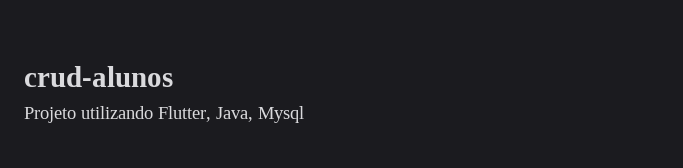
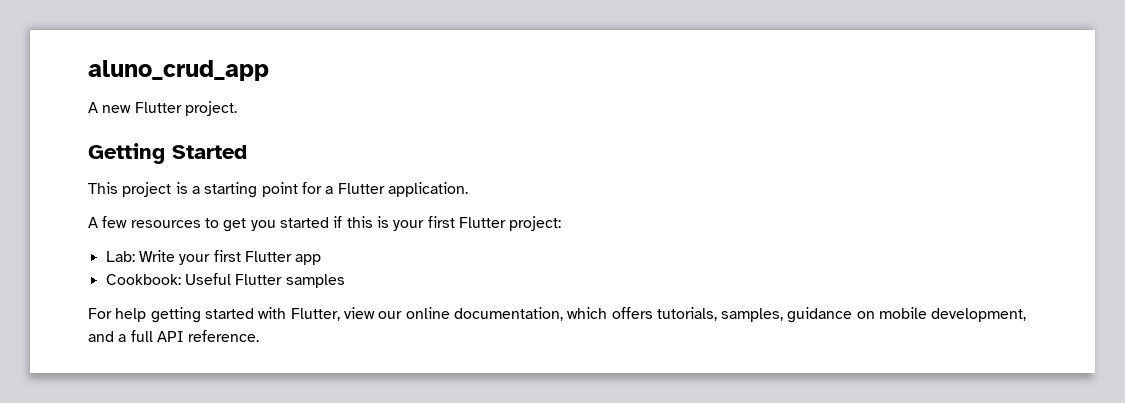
[24,66,173,87] [24,106,304,123] crud-alunos // Projeto utilizando Flutter, Java, Mysql -> [88,60,269,81] [88,101,237,116] [88,143,247,164] [88,182,468,198] [88,216,562,232] [105,250,322,265] [105,273,345,288] [88,307,1027,323] [88,330,260,342] aluno_crud_app // A new Flutter project. // Getting Started // This project is a starting point for a Flutter application. // A few resources to get you started if this is your first Flutter project: // Lab: Write your first Flutter app // Cookbook: Useful Flutter samples // For help getting started with Flutter, view our online documentation, which offers tutorials, samples, guidance on mobile development, and a full API reference.

